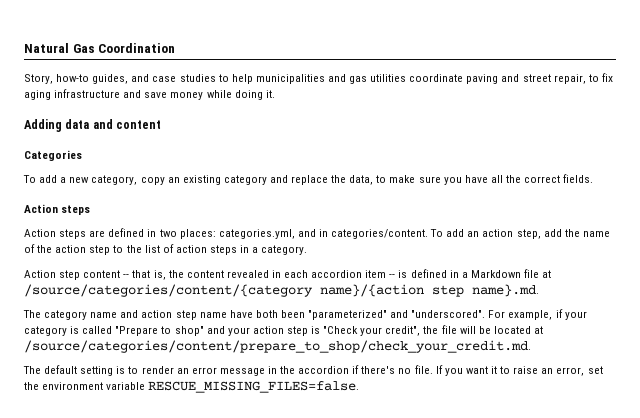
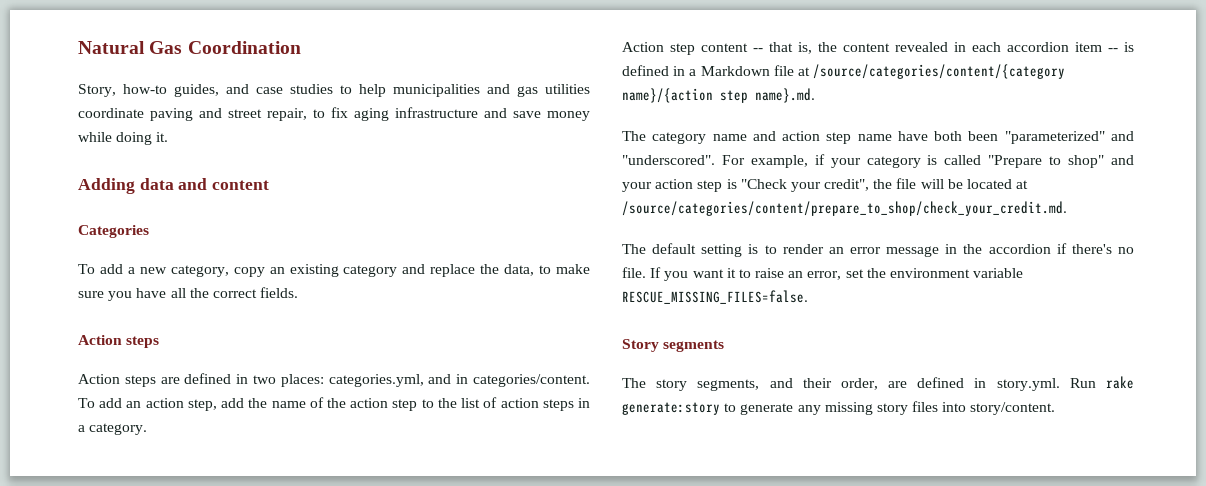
(360, 387) none -> [622,339,725,352] [622,376,1134,391] [622,401,1056,415] // Story segments // The story segments, and their order, are defined in story.yml. Run rake generate:story to generate any missing story files into story/content.

